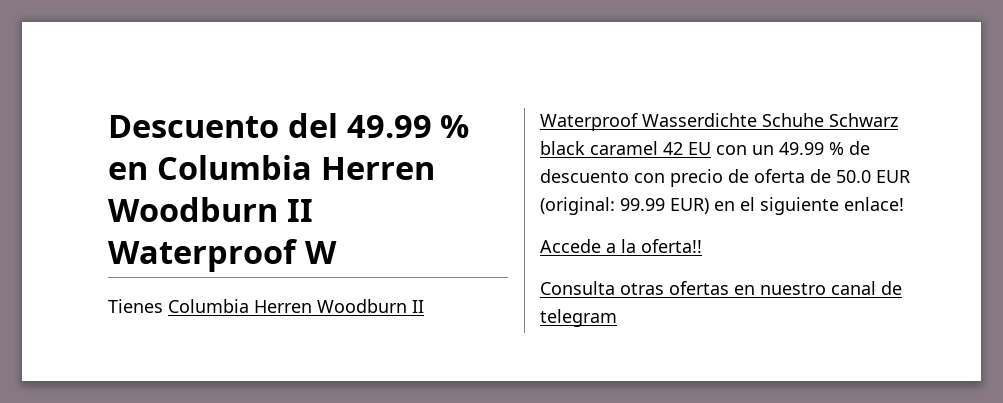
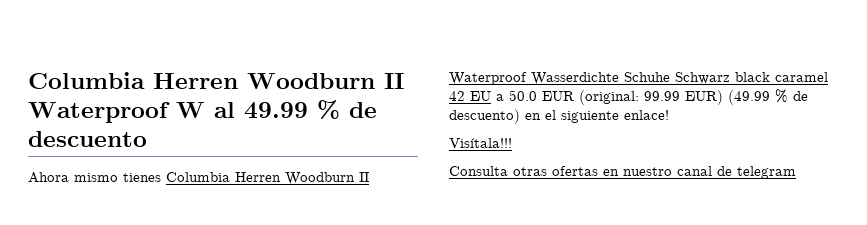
[108,113,470,138] [108,162,148,180] Descuento del 49.99 % en -> (28, 80) none
[108,299,163,313] // Tienes -> [214,100,377,119] [28,131,147,147] [28,172,161,183] al 49.99 % de descuento // Ahora mismo tienes
[716,141,870,155] [540,169,831,187] con un 49.99 % de descuento con precio de oferta de -> [496,94,504,101] a
(709, 206) none -> [728,89,808,105] [449,109,520,124] (49.99 % de descuento)
[540,239,702,253] Accede a la oferta!! -> [449,138,512,148] Visítala!!!

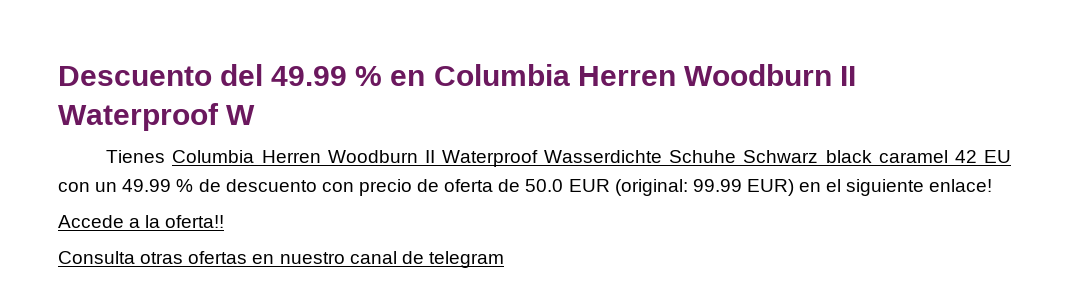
(28, 80) none -> [58,64,426,86] Descuento del 49.99 % en
[214,100,377,119] [28,131,147,147] [28,172,161,183] al 49.99 % de descuento // Ahora mismo tienes -> [106,150,166,163] // Tienes
[496,94,504,101] a -> [58,179,521,196] con un 49.99 % de descuento con precio de oferta de
[728,89,808,105] [449,109,520,124] (49.99 % de descuento) -> (794, 187) none
[449,138,512,148] Visítala!!! -> [58,215,225,228] Accede a la oferta!!

